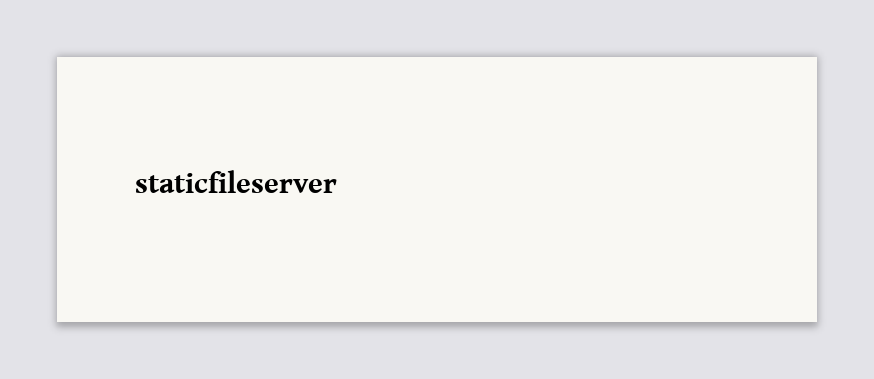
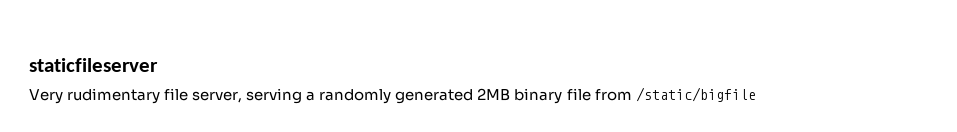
(337, 181) none -> [29,87,756,104] // Very rudimentary file server, serving a randomly generated 2MB binary file from /static/bigfile

